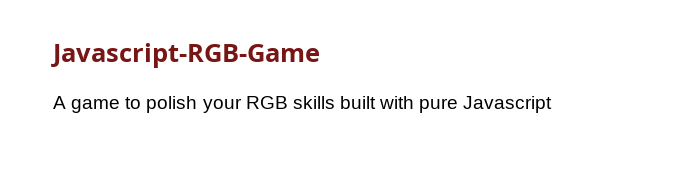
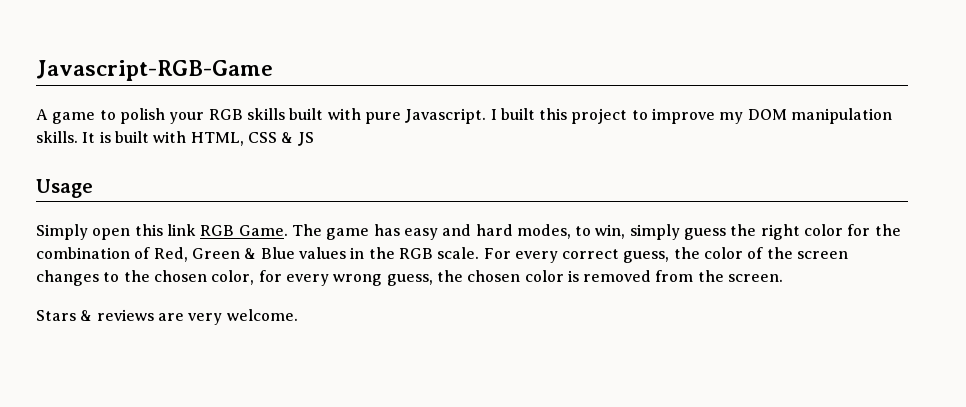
[463,96,553,113] Javascript -> [405,108,893,124] [36,131,314,146] [36,179,93,198] [36,224,901,240] [36,247,849,263] [36,270,784,286] [36,309,298,325] Javascript. I built this project to improve my DOM manipulation skills. It is built with HTML, CSS & JS // Usage // Simply open this link RGB Game. The game has easy and hard modes, to win, simply guess the right color for the combination of Red, Green & Blue values in the RGB scale. For every correct guess, the color of the screen changes to the chosen color, for every wrong guess, the chosen color is removed from the screen. // Stars & reviews are very welcome.

